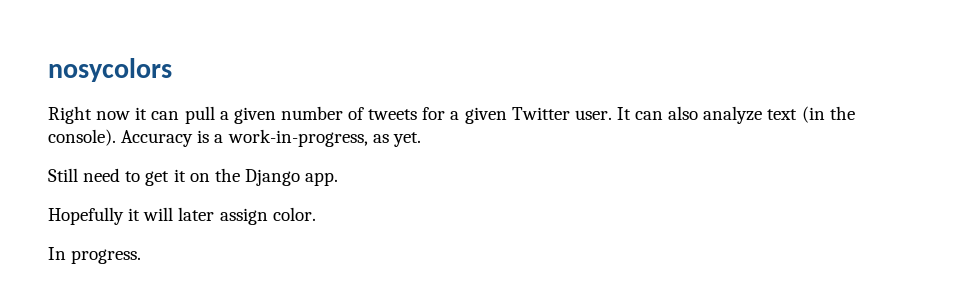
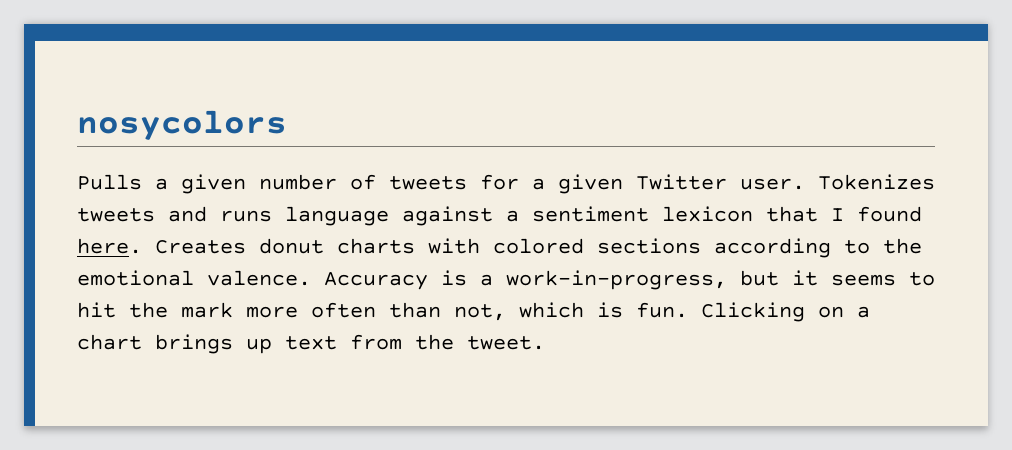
[48,106,215,124] Right now it can pull -> [77,174,142,190] Pulls
[616,106,855,124] [48,129,421,147] [48,168,339,186] [48,207,316,225] [48,247,142,264] It can also analyze text (in the console). Accuracy is a work-in-progress, as yet. // Still need to get it on the Django app. // Hopefully it will later assign color. // In progress. -> [818,174,935,190] [77,206,922,226] [77,238,922,258] [77,270,935,290] [77,302,870,322] [77,334,545,354] Tokenizes tweets and runs language against a sentiment lexicon that I found here. Creates donut charts with colored sections according to the emotional valence. Accuracy is a work-in-progress, but it seems to hit the mark more often than not, which is fun. Clicking on a chart brings up text from the tweet.

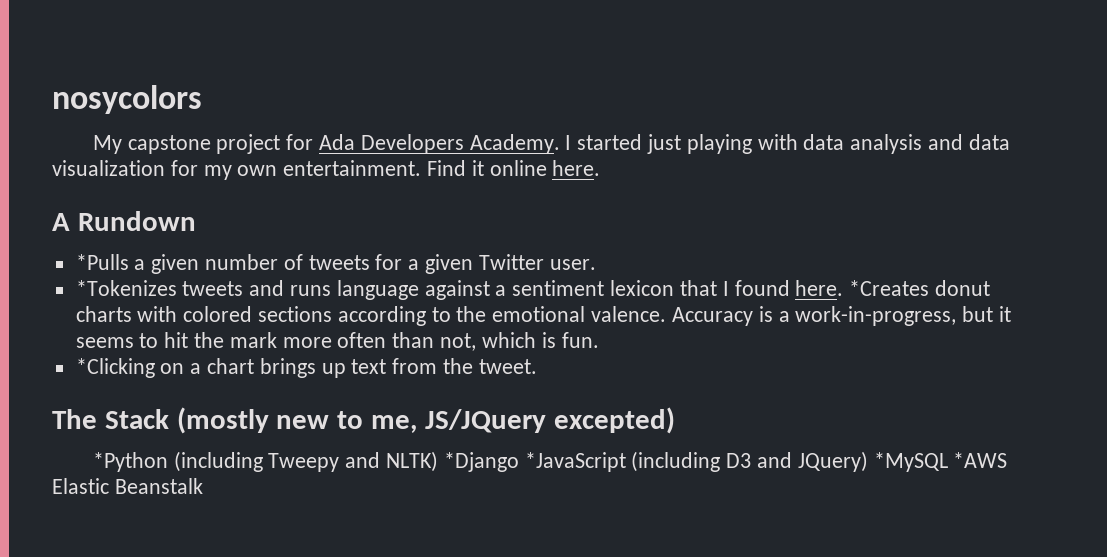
[77,174,142,190] Pulls -> [92,134,1010,154] [52,160,601,180] [52,211,196,231] [75,254,129,270] My capstone project for Ada Developers Academy. I started just playing with data analysis and data visualization for my own entertainment. Find it online here. // A Rundown // *Pulls
[818,174,935,190] Tokenizes -> [75,280,177,296] // *Tokenizes
[155,240,246,254] Creates -> [849,280,930,296] *Creates
[701,302,805,322] Clicking -> [75,358,155,378] // *Clicking
(545, 343) none -> [52,407,675,434] [92,451,1008,472] [52,478,203,494] // The Stack (mostly new to me, JS/JQuery excepted) // *Python (including Tweepy and NLTK) *Django *JavaScript (including D3 and JQuery) *MySQL *AWS Elastic Beanstalk

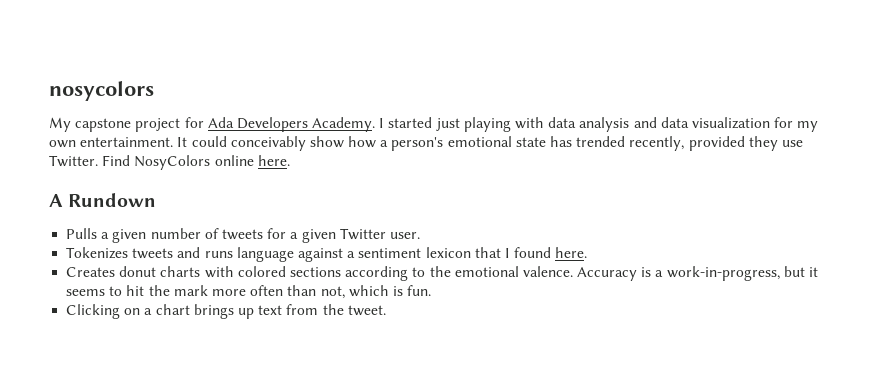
[427,160,484,176] Find it -> [177,136,803,151] [49,155,211,170] It could conceivably show how a person's emotional state has trended recently, provided they use Twitter. Find NosyColors
[75,254,129,270] *Pulls -> [66,228,98,239] Pulls
[75,280,177,296] *Tokenizes -> [66,247,129,259] Tokenizes
[849,280,930,296] *Creates -> [66,267,116,277] // Creates
[75,358,155,378] *Clicking -> [66,304,121,319] Clicking
[52,407,675,434] [92,451,1008,472] [52,478,203,494] // The Stack (mostly new to me, JS/JQuery excepted) // *Python (including Tweepy and NLTK) *Django *JavaScript (including D3 and JQuery) *MySQL *AWS Elastic Beanstalk -> (386, 310) none

